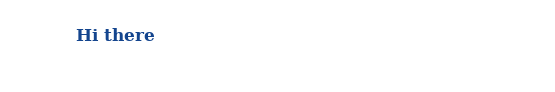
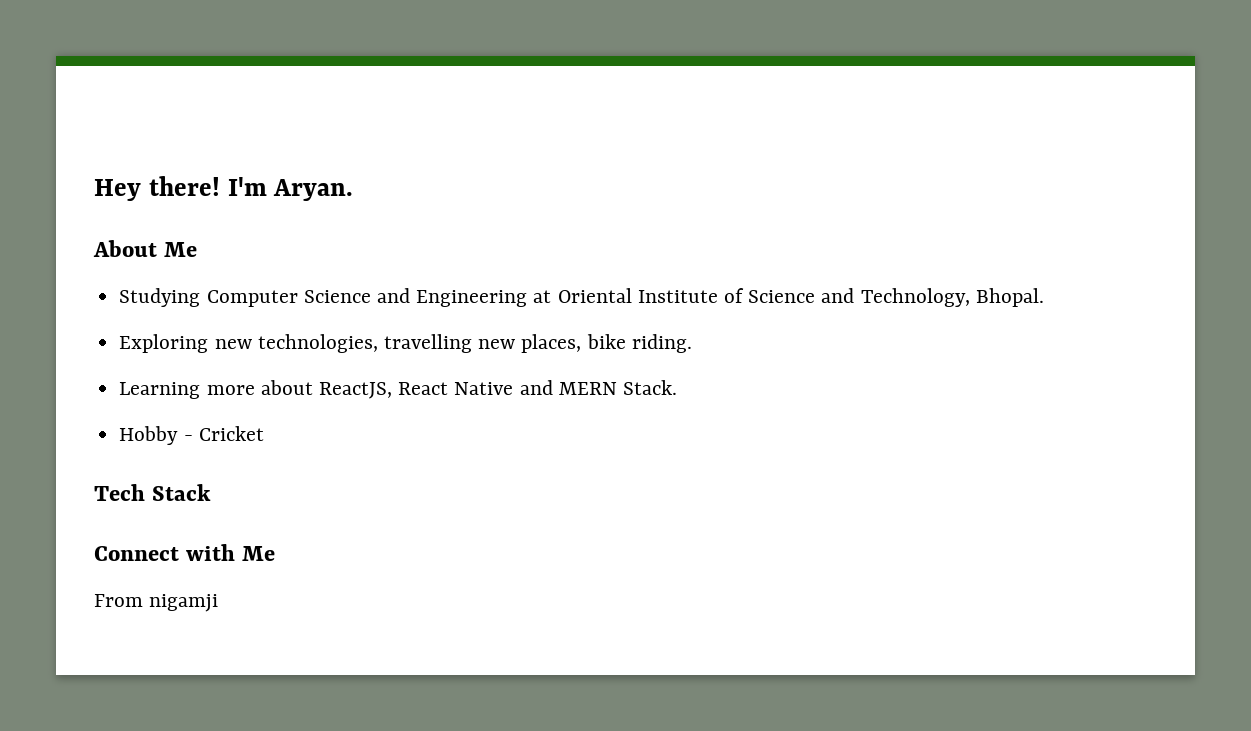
[76,28,155,41] Hi there -> [94,176,354,201] [93,240,198,257] [119,288,1044,307] [119,334,692,353] [119,380,677,399] [119,426,264,445] [94,484,212,501] [94,544,276,561] [94,594,219,612] Hey there! I'm Aryan. // About Me // Studying Computer Science and Engineering at Oriental Institute of Science and Technology, Bhopal. // Exploring new technologies, travelling new places, bike riding. // Learning more about ReactJS, React Native and MERN Stack. // Hobby - Cricket // Tech Stack // Connect with Me // From nigamji

